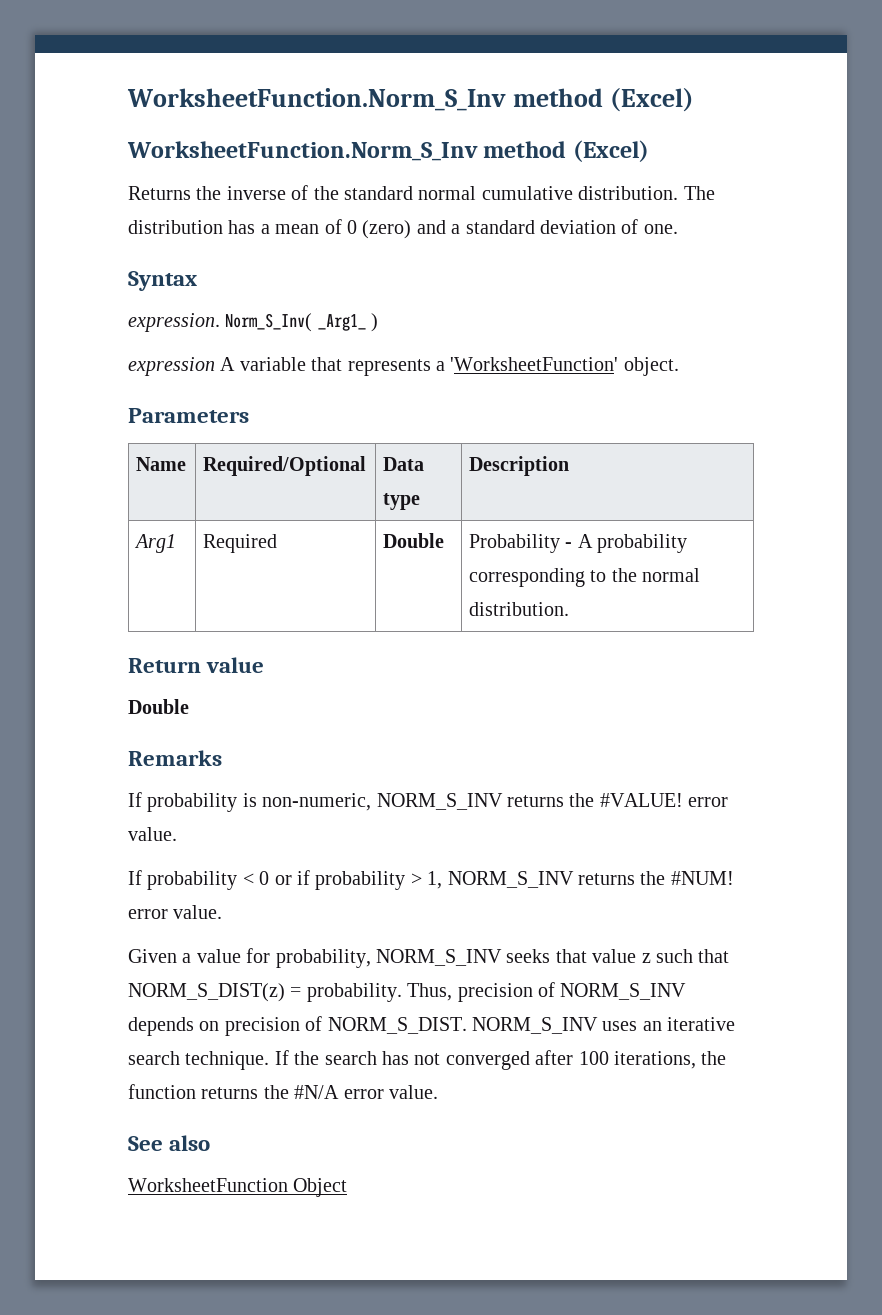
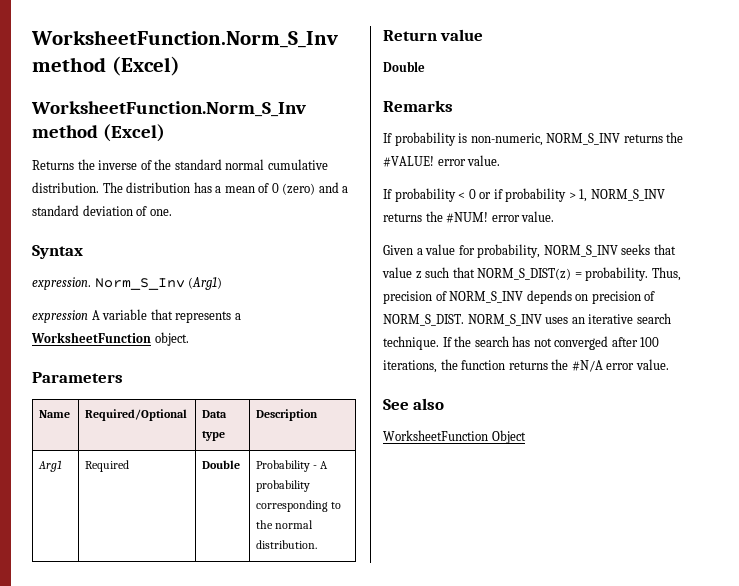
[225,313,379,332] Norm_S_Inv( _Arg1_ ) -> [94,277,223,290] Norm_S_Inv (Arg1)
[450,357,619,371] 'WorksheetFunction' -> [31,332,151,343] WorksheetFunction

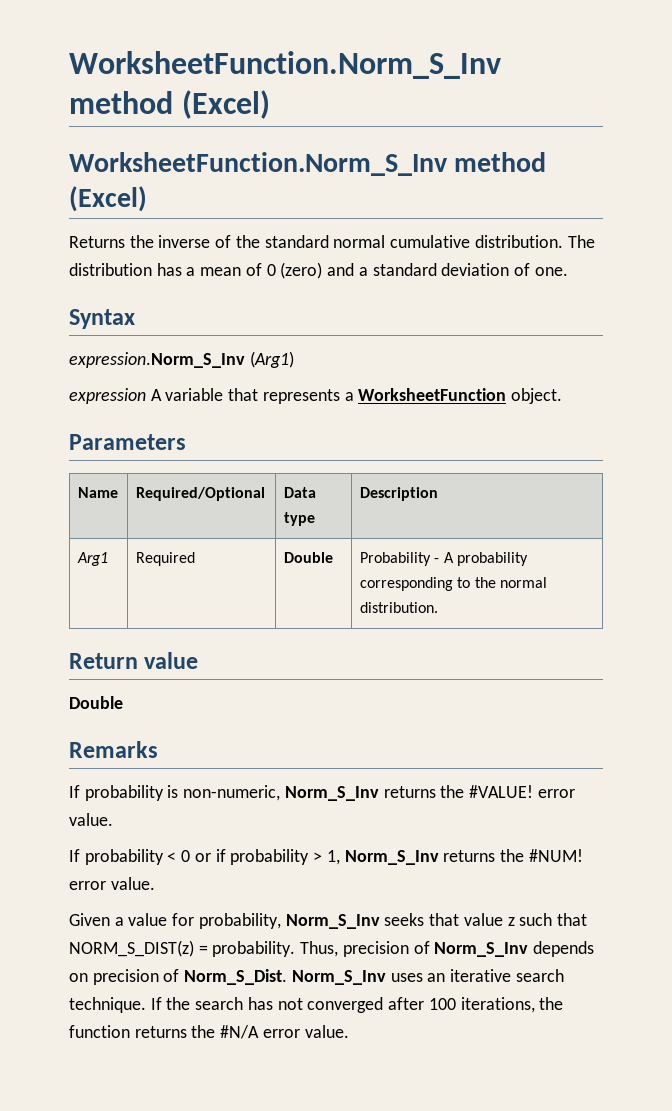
[32,277,185,290] expression. Norm_S_Inv -> [69,352,245,368] expression.Norm_S_Inv
[546,133,621,145] NORM_S_INV -> [284,786,379,801] Norm_S_Inv
[590,189,665,201] NORM_S_INV -> [344,850,439,865] Norm_S_Inv
[543,245,618,257] NORM_S_INV -> [285,914,380,929] Norm_S_Inv
[449,291,524,303] NORM_S_INV -> [434,942,529,957] Norm_S_Inv
[383,314,542,326] NORM_S_DIST. NORM_S_INV -> [184,969,386,985] Norm_S_Dist. Norm_S_Inv
[383,398,445,410] [383,430,526,444] // See also // WorksheetFunction Object -> (349, 1031) none

